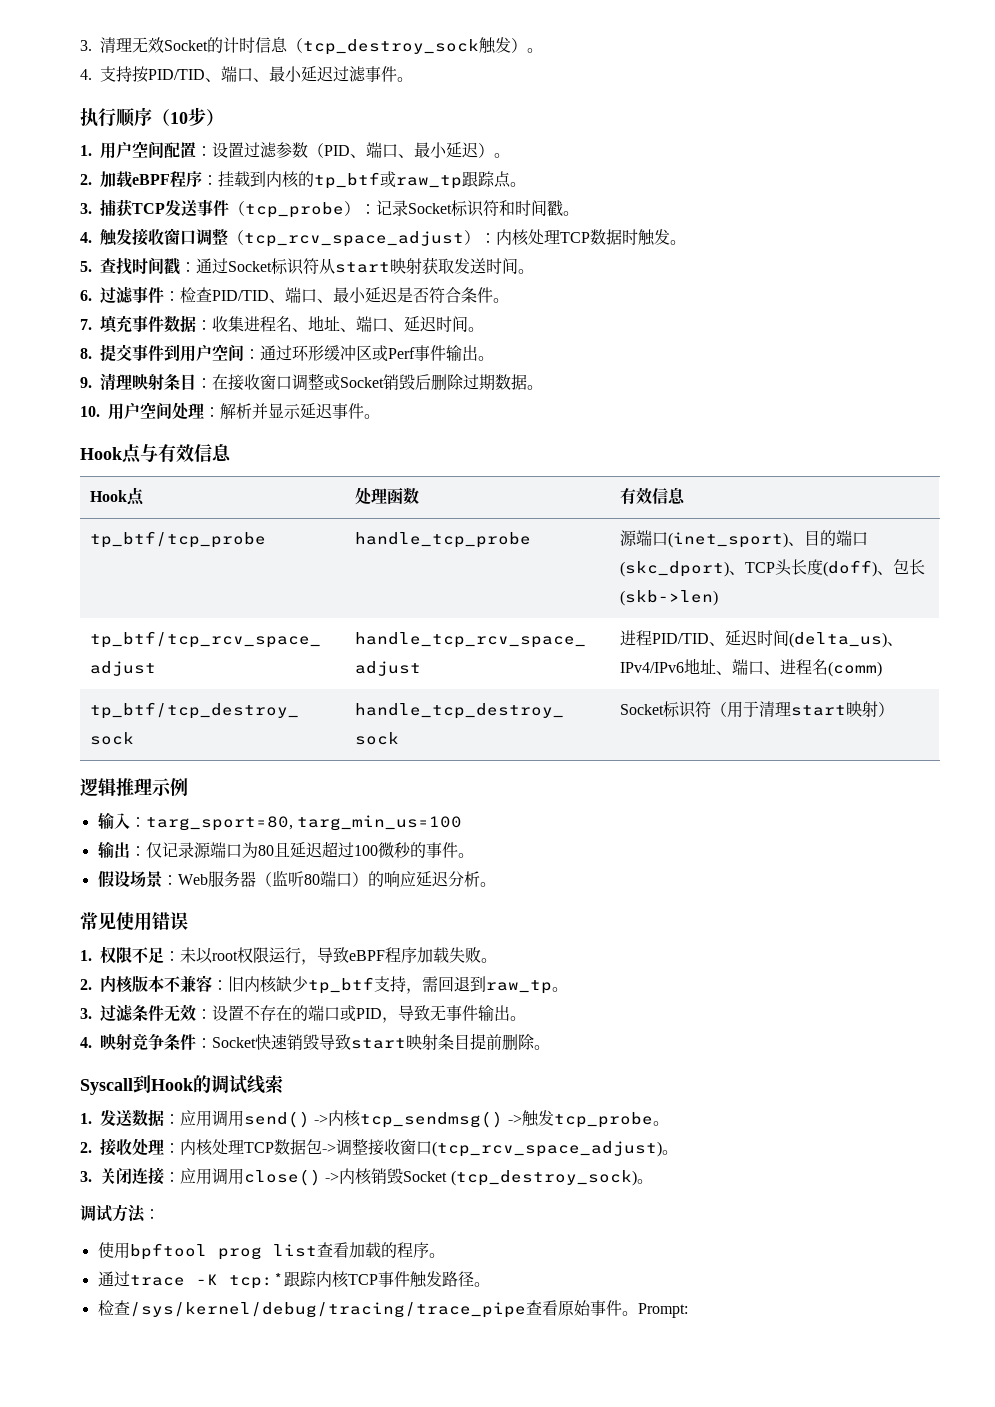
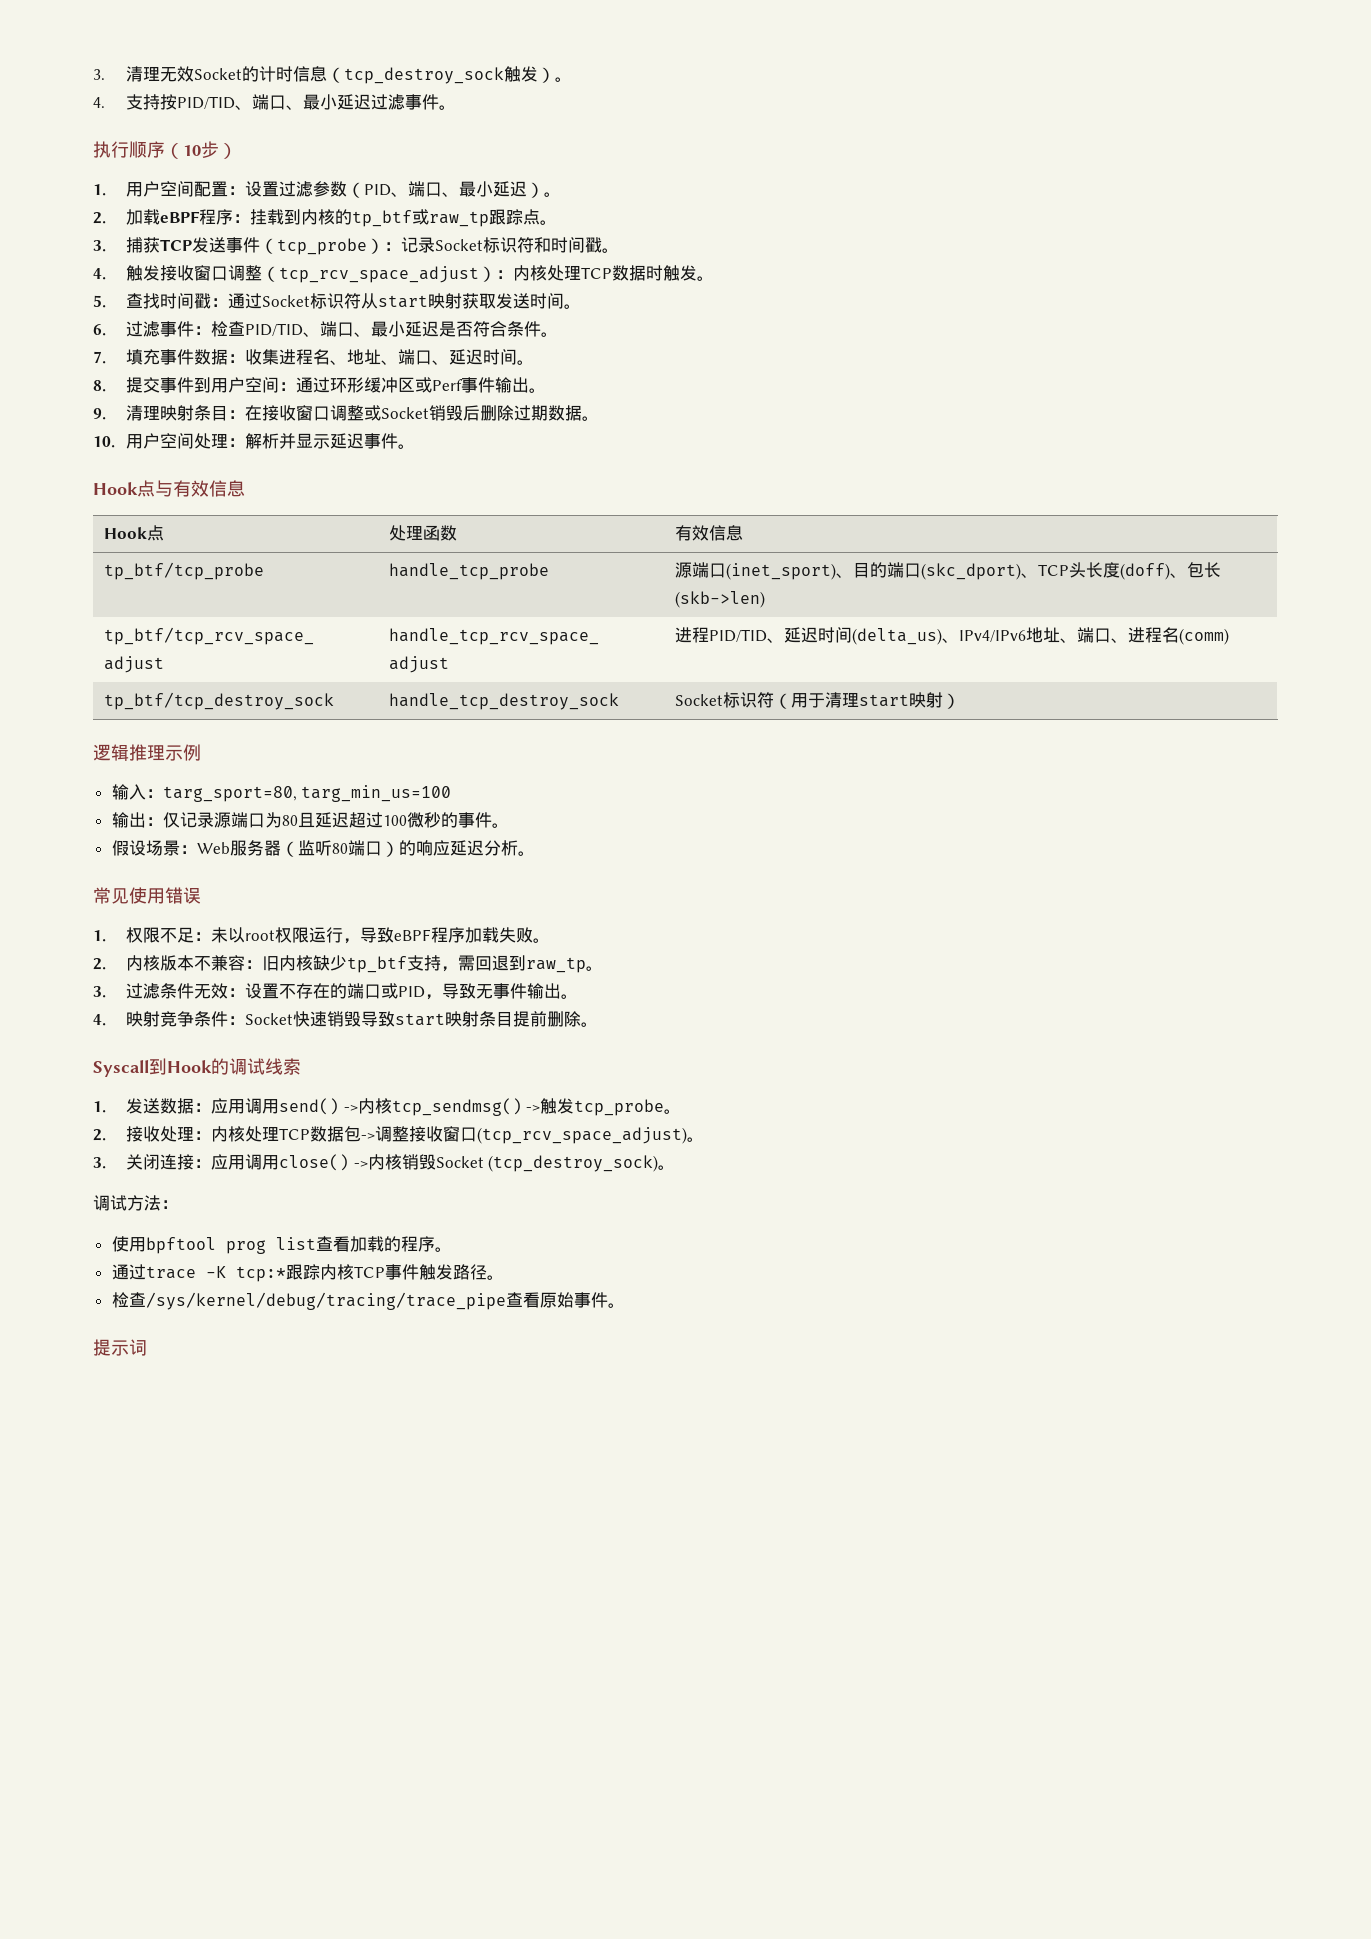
[637,1303,688,1318] Prompt: -> [93,1339,147,1356] // 提示词

